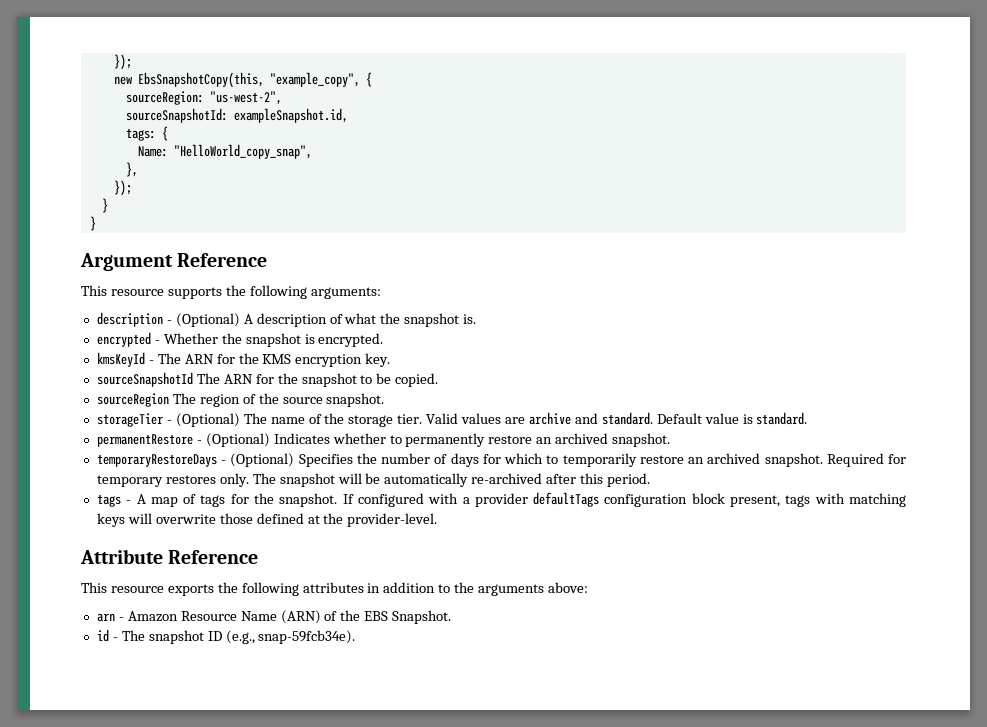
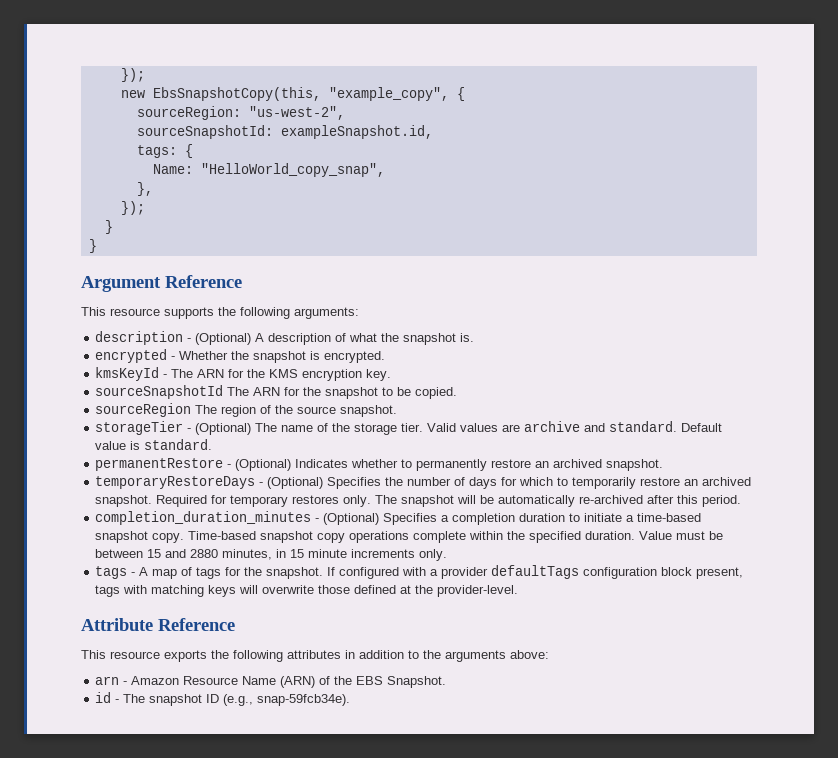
(651, 480) none -> [95,511,702,525] [95,531,724,543] [95,549,448,561] // completion_duration_minutes - (Optional) Specifies a completion duration to initiate a time-based snapshot copy. Time-based snapshot copy operations complete within the specified duration. Value must be between 15 and 2880 minutes, in 15 minute increments only.

